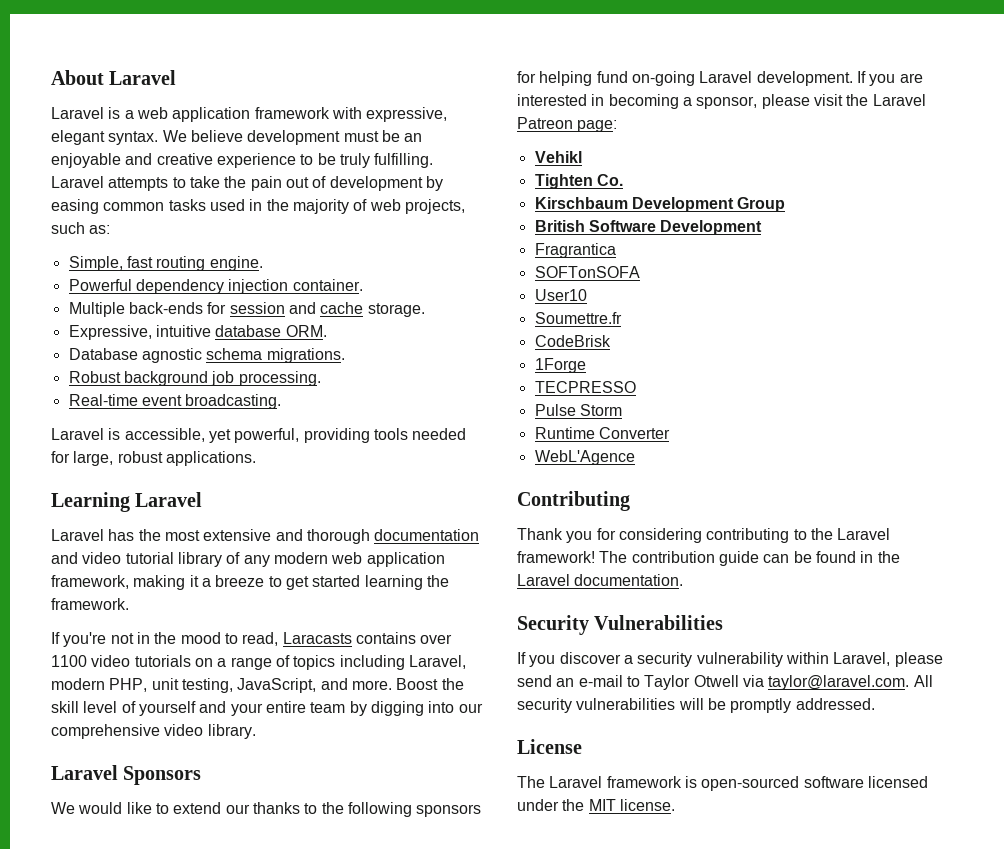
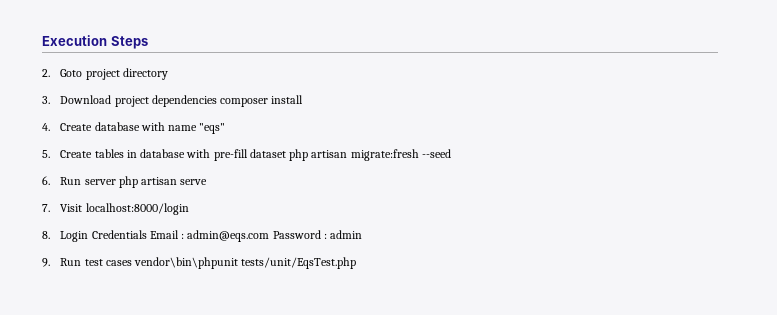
[51,70,177,85] [51,107,448,122] [51,130,423,145] [51,153,434,168] [51,176,443,191] [51,199,465,214] [51,222,111,234] [68,256,263,271] [68,279,363,294] [68,302,425,317] [68,325,327,340] [68,348,345,363] [68,371,321,386] [68,394,282,409] [51,428,467,443] [51,451,256,466] [51,492,203,512] [51,529,480,544] [51,552,445,567] [51,575,449,590] [51,598,129,610] [51,632,453,647] [51,655,466,670] [51,678,464,693] [51,701,483,716] [51,724,256,739] [51,765,202,785] [51,802,482,817] [517,71,923,86] [517,94,926,109] [517,117,618,132] [534,151,582,163] [534,174,623,189] [534,197,786,212] [534,220,763,235] [534,243,616,258] [534,266,640,278] [534,289,587,301] [534,312,622,324] [534,335,611,347] [534,358,586,373] [534,381,636,393] [534,404,622,416] [534,427,670,439] [534,450,635,465] [517,491,630,511] [517,528,891,543] [517,551,900,566] [517,574,684,586] [517,615,724,635] [517,652,943,667] [517,675,933,690] [517,698,875,713] [517,739,582,754] [517,776,928,791] [517,799,675,811] About Laravel // Laravel is a web application framework with expressive, elegant syntax. We believe development must be an enjoyable and creative experience to be truly fulfilling. Laravel attempts to take the pain out of development by easing common tasks used in the majority of web projects, such as: // Simple, fast routing engine. // Powerful dependency injection container. // Multiple back-ends for session and cache storage. // Expressive, intuitive database ORM. // Database agnostic schema migrations. // Robust background job processing. // Real-time event broadcasting. // Laravel is accessible, yet powerful, providing tools needed for large, robust applications. // Learning Laravel // Laravel has the most extensive and thorough documentation and video tutorial library of any modern web application framework, making it a breeze to get started learning the framework. // If you're not in the mood to read, Laracasts contains over 1100 video tutorials on a range of topics including Laravel, modern PHP, unit testing, JavaScript, and more. Boost the skill level of yourself and your entire team by digging into our comprehensive video library. // Laravel Sponsors // We would like to extend our thanks to the following sponsors for helping fund on-going Laravel development. If you are interested in becoming a sponsor, please visit the Laravel Patreon page: // Vehikl // Tighten Co. // Kirschbaum Development Group // British Software Development // Fragrantica // SOFTonSOFA // User10 // Soumettre.fr // CodeBrisk // 1Forge // TECPRESSO // Pulse Storm // Runtime Converter // WebL'Agence // Contributing // Thank you for considering contributing to the Laravel framework! The contribution guide can be found in the Laravel documentation. // Security Vulnerabilities // If you discover a security vulnerability within Laravel, please send an e-mail to Taylor Otwell via taylor@laravel.com. All security vulnerabilities will be promptly addressed. // License // The Laravel framework is open-sourced software licensed under the MIT license. -> [42,35,148,49] [42,68,168,80] [42,95,304,107] [42,122,226,134] [42,149,451,161] [42,176,208,188] [42,203,189,215] [42,230,363,242] [42,257,357,269] Execution Steps // 2. Goto project directory // 3. Download project dependencies composer install // 4. Create database with name "eqs" // 5. Create tables in database with pre-fill dataset php artisan migrate:fresh --seed // 6. Run server php artisan serve // 7. Visit localhost:8000/login // 8. Login Credentials Email : admin@eqs.com Password : admin // 9. Run test cases vendor\bin\phpunit tests/unit/EqsTest.php

